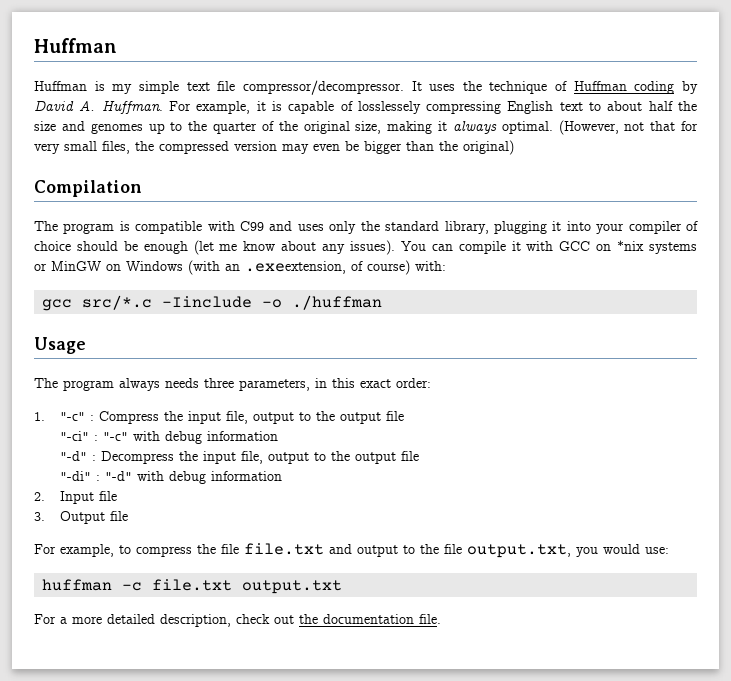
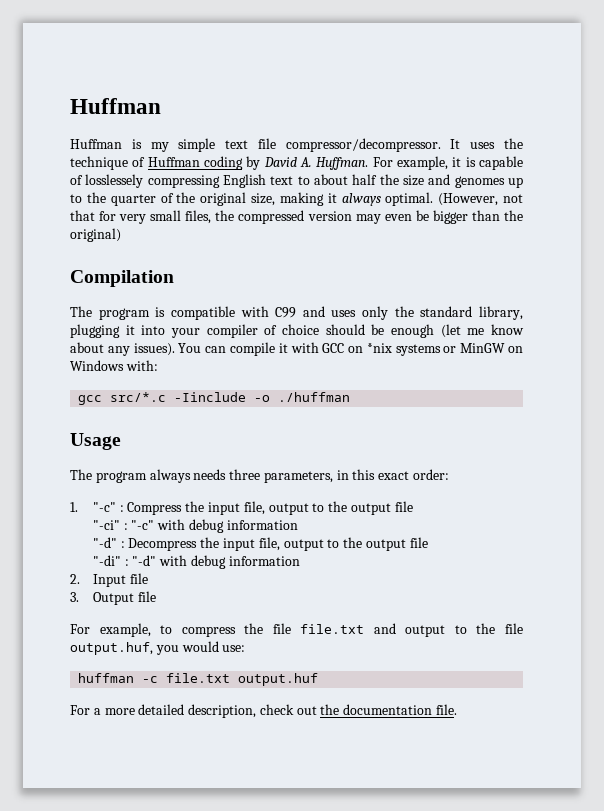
[188,260,410,275] (with an .exeextension, of course) -> (124, 365) none
[467,544,571,558] output.txt, -> [70,642,153,655] output.huf,
[242,580,343,594] output.txt -> [238,673,319,686] output.huf

